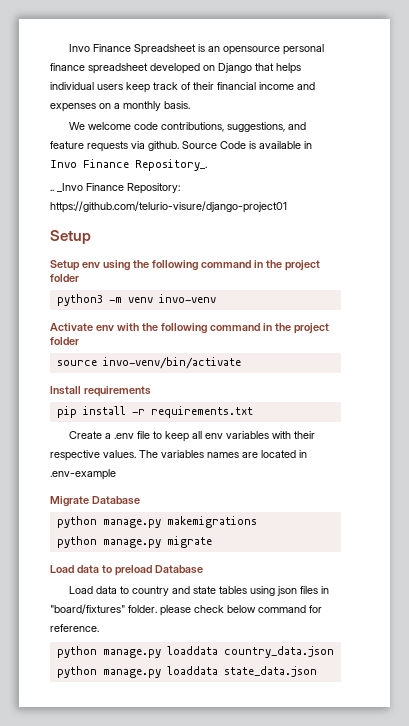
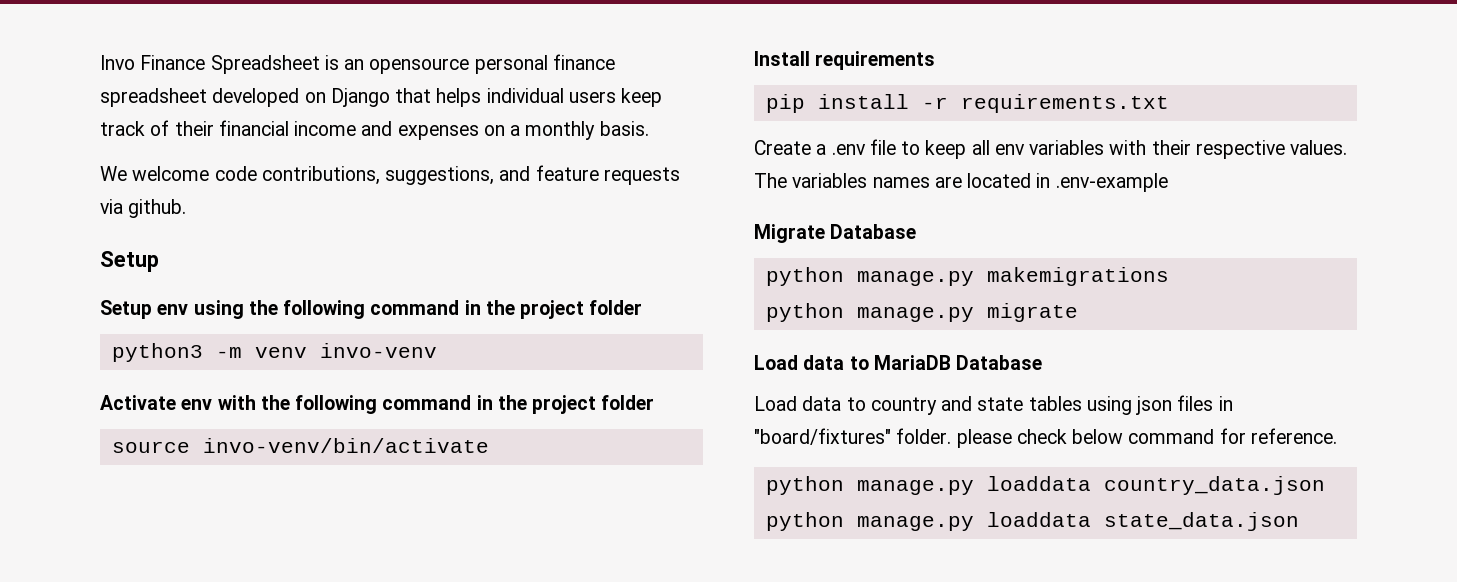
[182,141,312,149] [50,159,207,171] [50,183,180,194] [50,201,287,213] Source Code is available in Invo Finance Repository_. // .. _Invo Finance Repository: https://github.com/telurio-visure/django-project01 -> (187, 208) none
[114,565,152,576] preload -> [873,355,951,370] MariaDB

